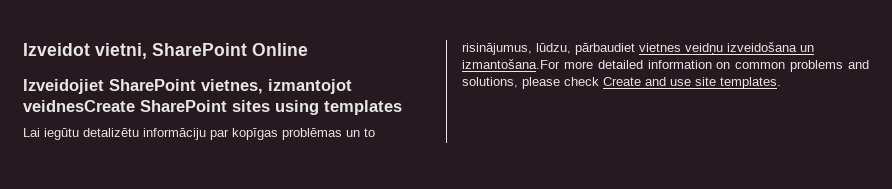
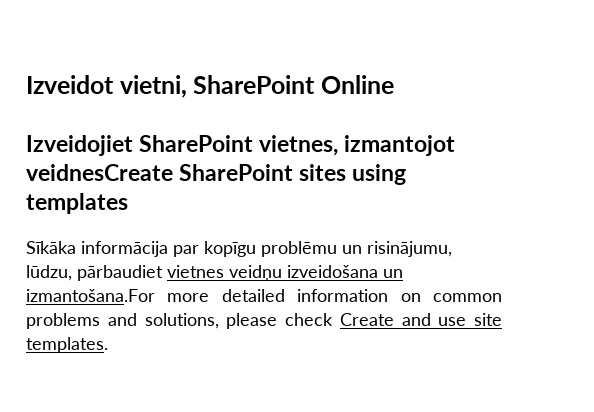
[23,128,375,140] [462,43,532,55] Lai iegūtu detalizētu informāciju par kopīgas problēmas un to risinājumus, -> [26,241,452,257] Sīkāka informācija par kopīgu problēmu un risinājumu,

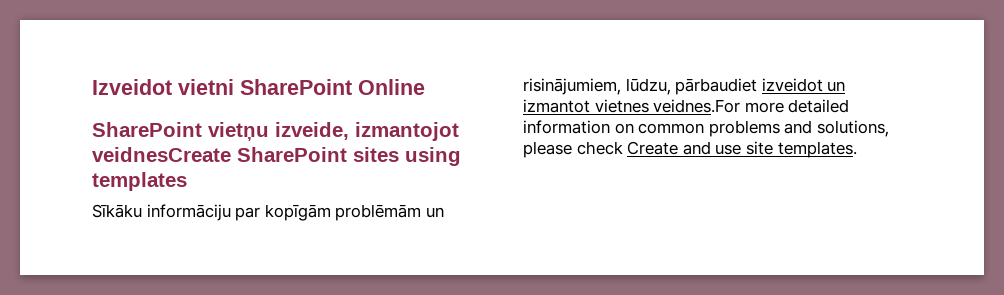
[119,75,187,98] vietni, -> [178,79,234,95] vietni
[26,135,339,156] Izveidojiet SharePoint vietnes, -> [92,122,349,141] SharePoint vietņu izveide,
[26,241,452,257] [26,265,403,281] [26,289,155,302] Sīkāka informācija par kopīgu problēmu un risinājumu, lūdzu, pārbaudiet vietnes veidņu izveidošana un izmantošana.For -> [92,204,444,221] [523,78,846,95] [523,99,741,113] Sīkāku informāciju par kopīgām problēmām un risinājumiem, lūdzu, pārbaudiet izveidot un izmantot vietnes veidnes.For

